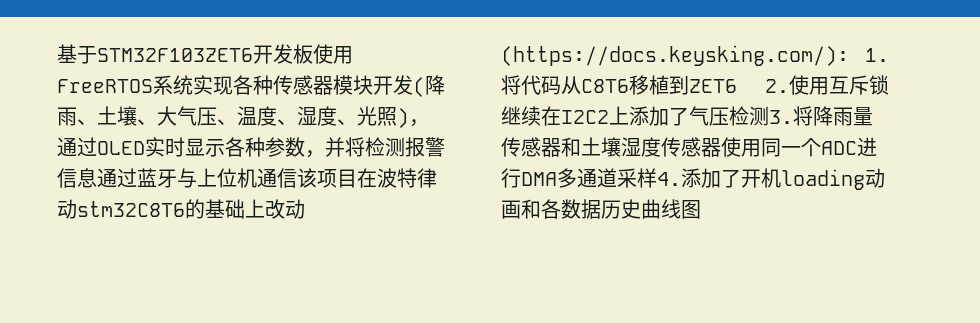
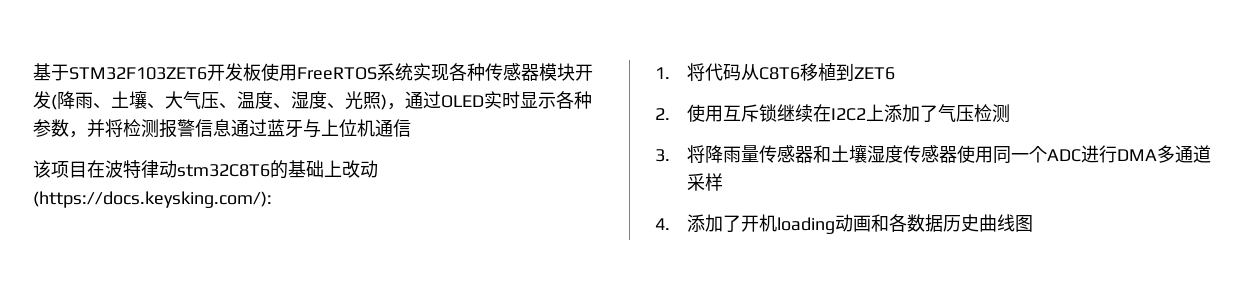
(297, 178) none -> (411, 128) //
(849, 55) none -> (272, 199) //
(737, 86) none -> (895, 73) //
(769, 116) none -> (1010, 113) //
(657, 178) none -> (723, 182) //

